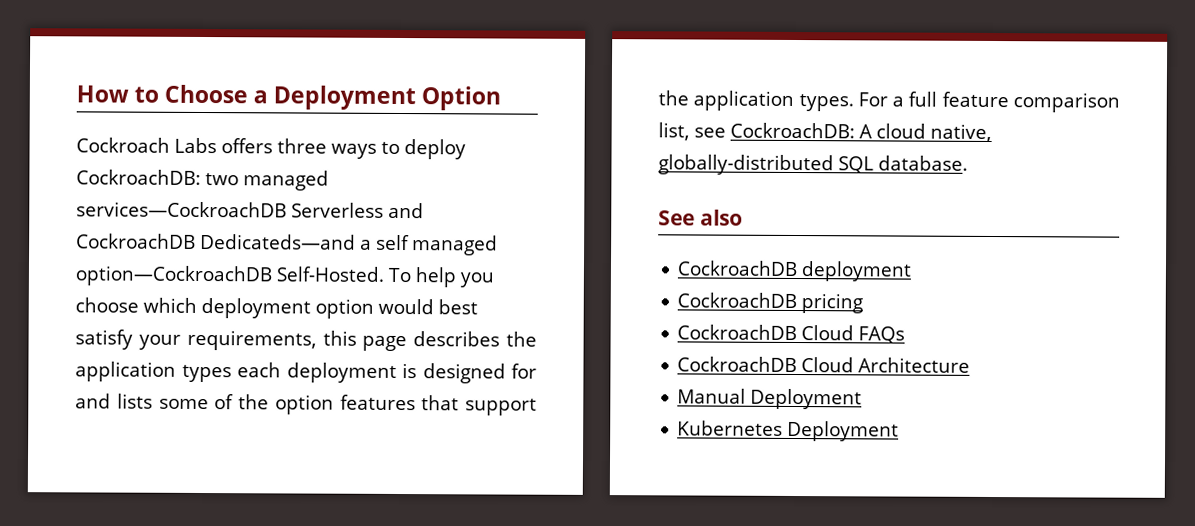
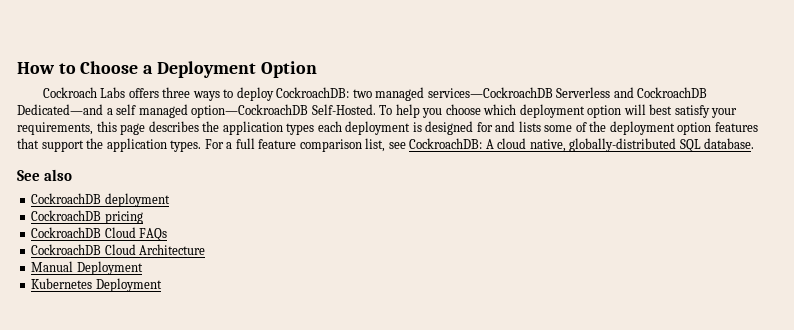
[200,233,356,250] Dedicateds—and -> [17,104,103,115] Dedicated—and
[378,298,434,315] would -> [623,104,646,115] will
(269, 402) none -> [609,121,675,135] deployment

